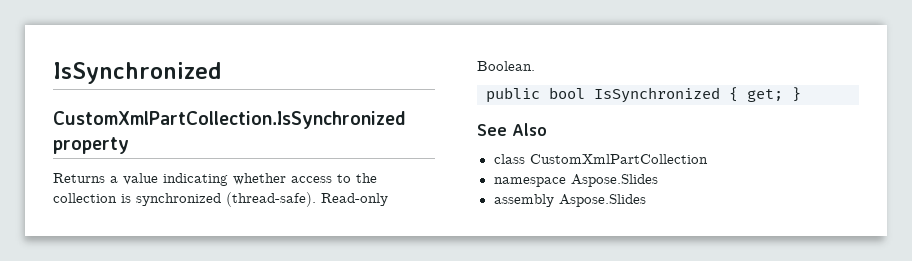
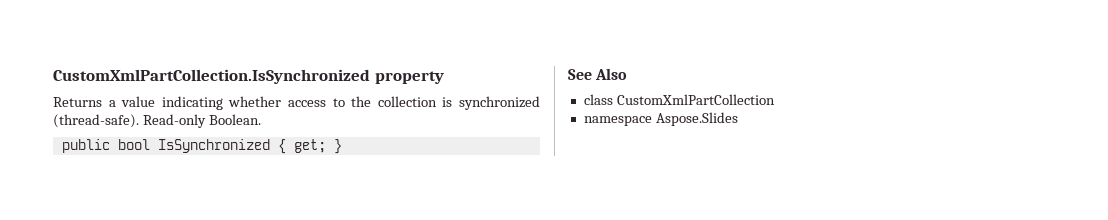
[53,62,221,84] IsSynchronized // -> (53, 76) none
[493,194,646,207] // assembly Aspose.Slides -> (738, 119) none

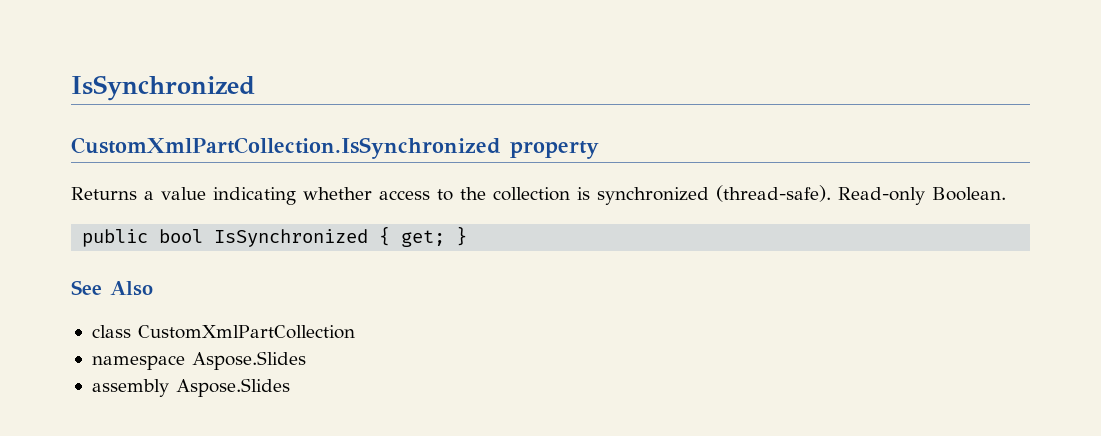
(53, 76) none -> [71,75,255,101] IsSynchronized //
(738, 119) none -> [91,378,290,397] // assembly Aspose.Slides

